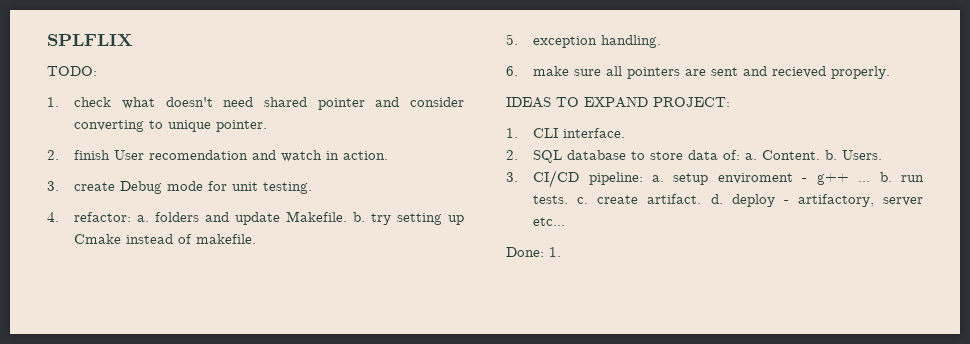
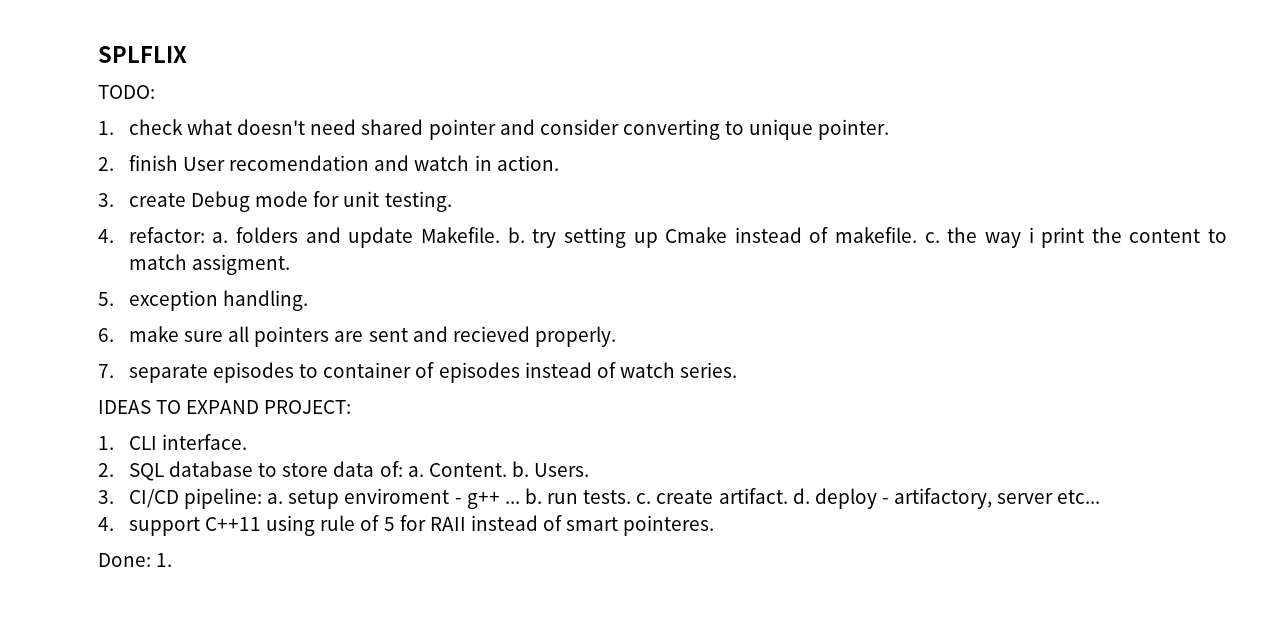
(257, 239) none -> [924,227,1227,248] [128,254,290,275] c. the way i print the content to match assigment.
(891, 72) none -> [98,362,738,383] // 7. separate episodes to container of episodes instead of watch series.
(566, 221) none -> [98,515,715,536] // 4. support C++11 using rule of 5 for RAII instead of smart pointeres.

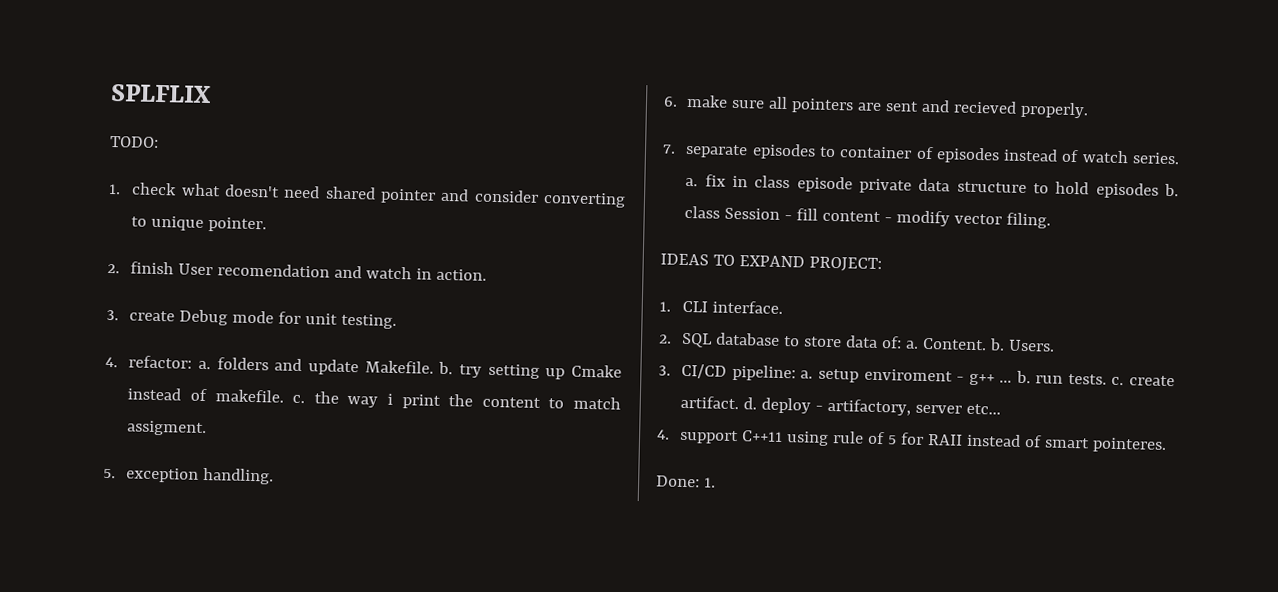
(738, 370) none -> [685,174,1179,199] [684,205,1052,229] a. fix in class episode private data structure to hold episodes b. class Session - fill content - modify vector filing.

